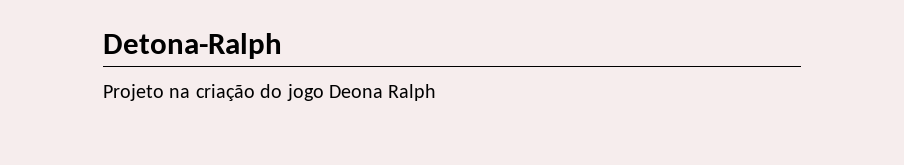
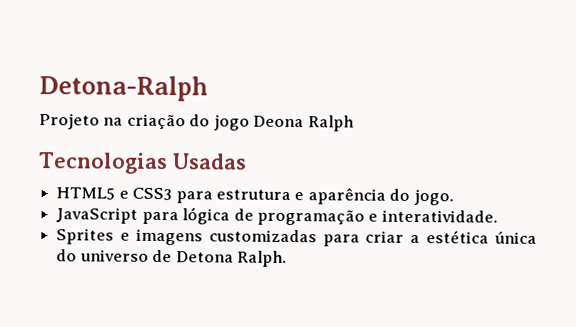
(437, 92) none -> [38,152,247,175] [56,187,454,206] [56,207,498,226] [56,228,537,247] [56,249,287,267] // Tecnologias Usadas // HTML5 e CSS3 para estrutura e aparência do jogo. // JavaScript para lógica de programação e interatividade. // Sprites e imagens customizadas para criar a estética única do universo de Detona Ralph.

